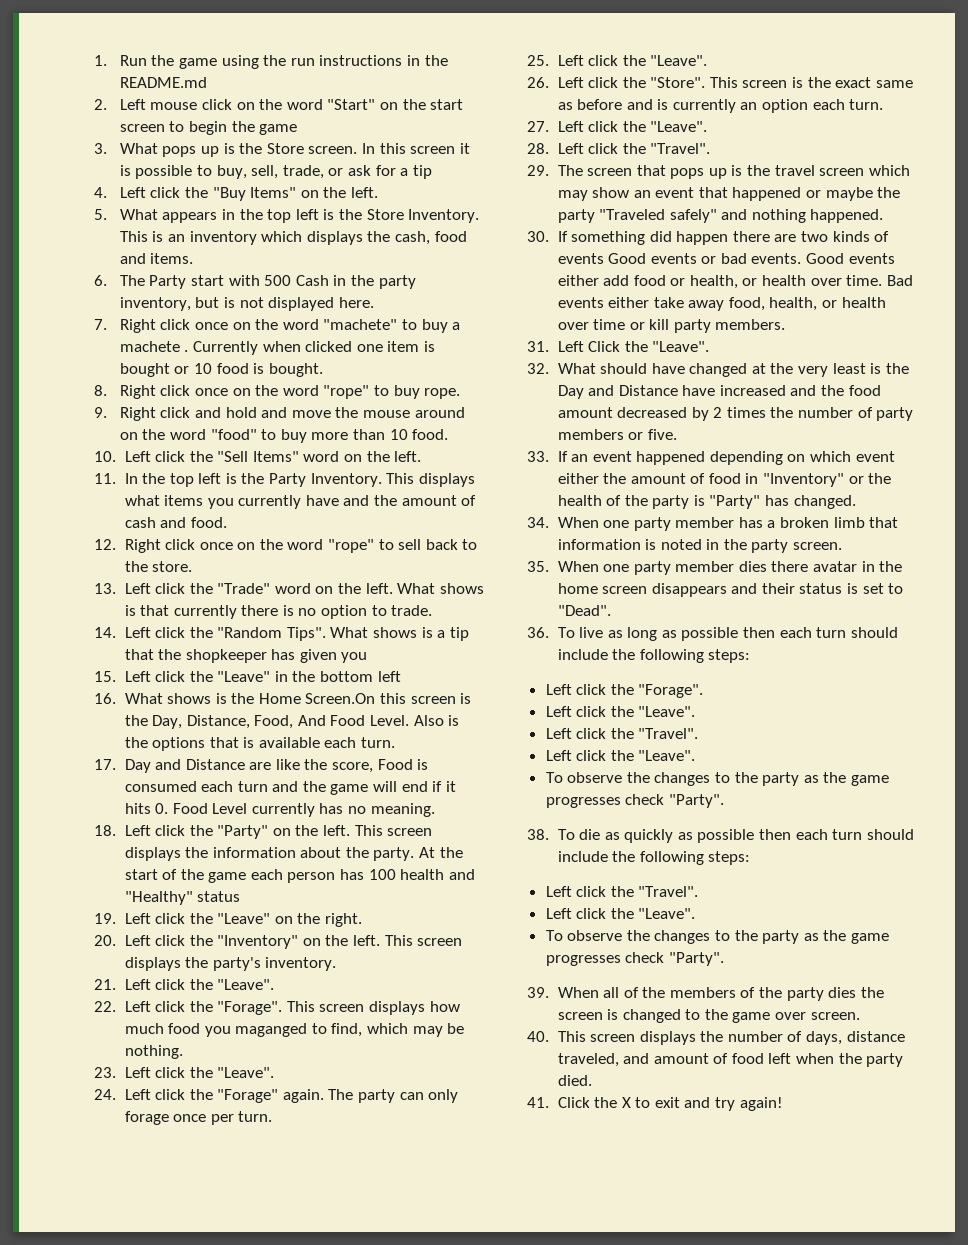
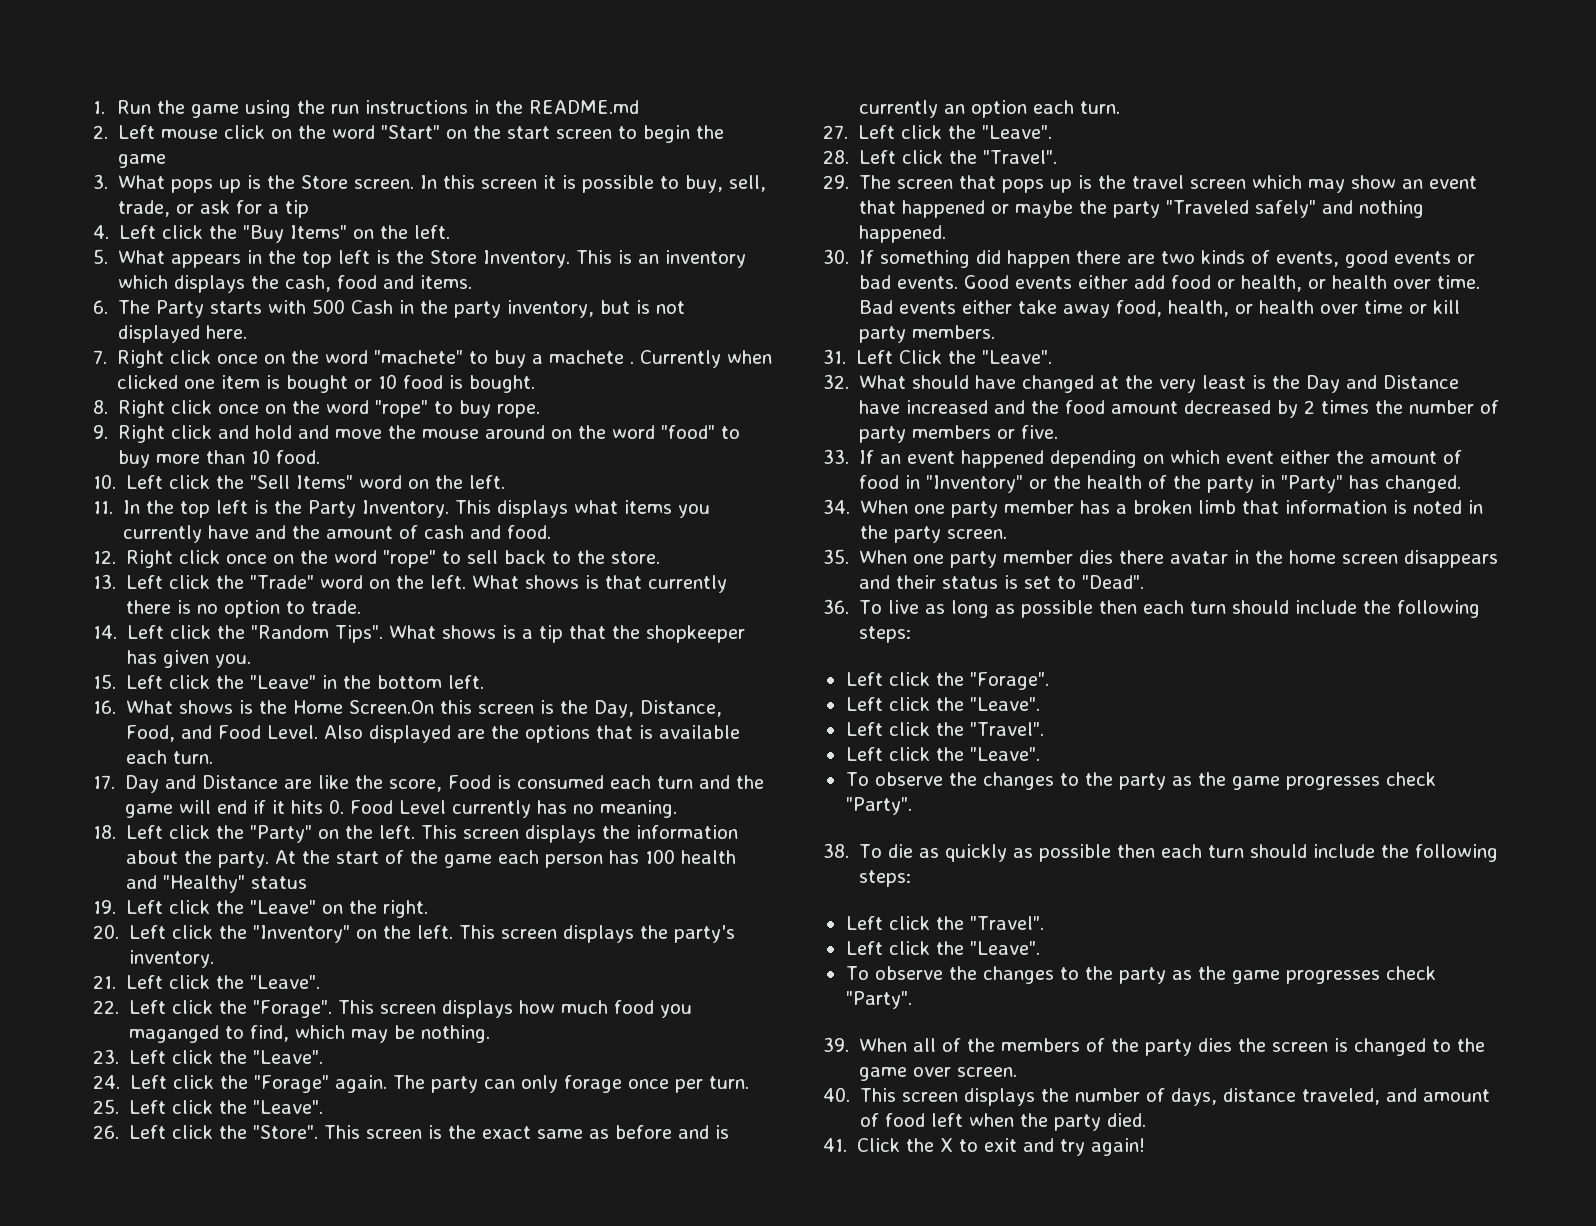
[191,275,225,286] start -> [210,301,263,314] starts
[341,652,368,663] you -> [215,654,252,668] you.
[377,671,401,682] left -> [448,675,485,689] left.
[297,715,326,726] And -> [181,725,213,739] and
[448,715,460,726] is -> [369,725,486,743] displayed are
[557,253,647,264] events Good -> [1276,250,1389,268] events, good
[693,495,705,506] is -> [1260,475,1276,489] in

